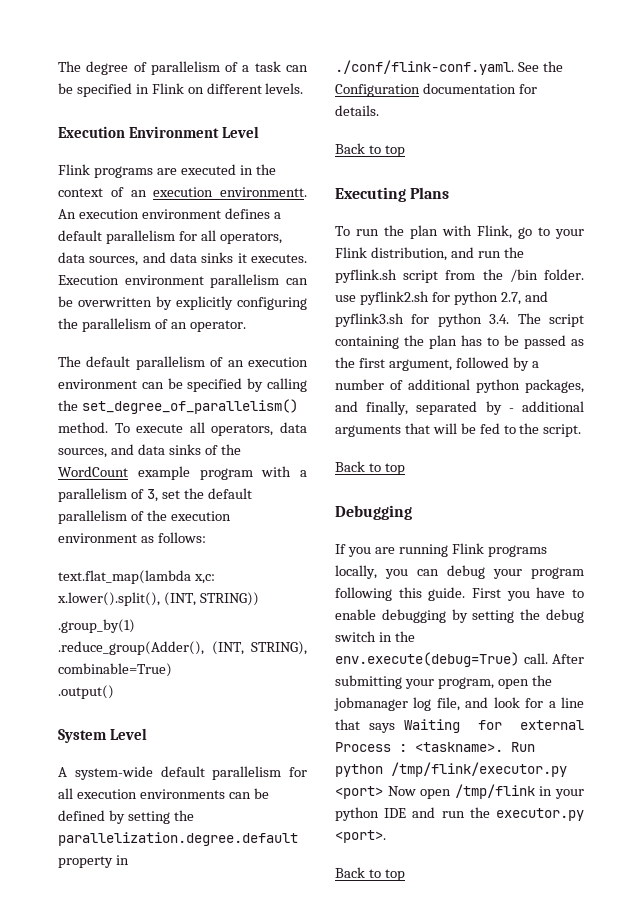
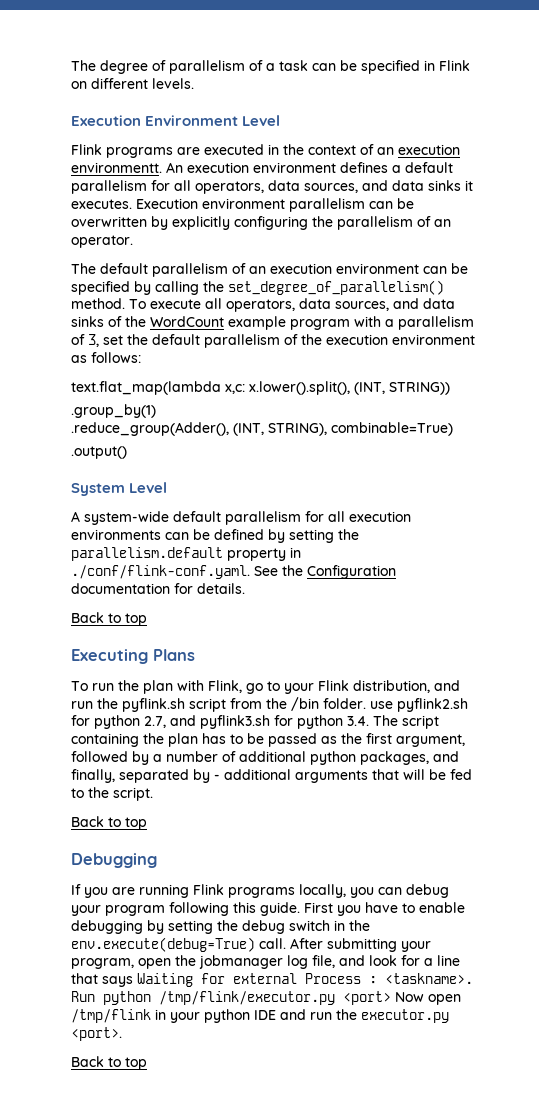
[58,832,298,846] parallelization.degree.default -> [71,547,223,561] parallelism.default

